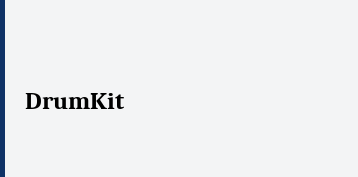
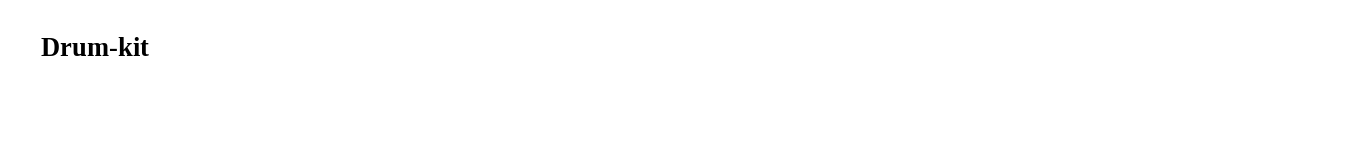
[25,93,125,109] DrumKit -> [41,37,149,56] Drum-kit

